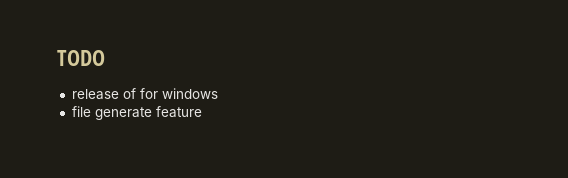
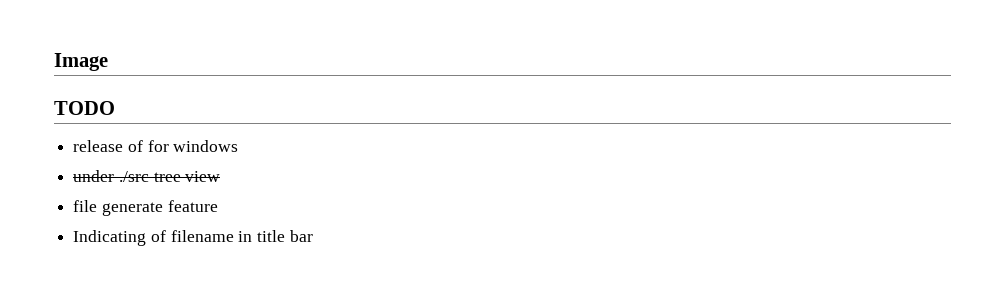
(57, 58) none -> [54,53,108,71] Image //
(218, 93) none -> [73,170,221,182] // under ./src tree view
(202, 112) none -> [73,230,313,246] // Indicating of filename in title bar

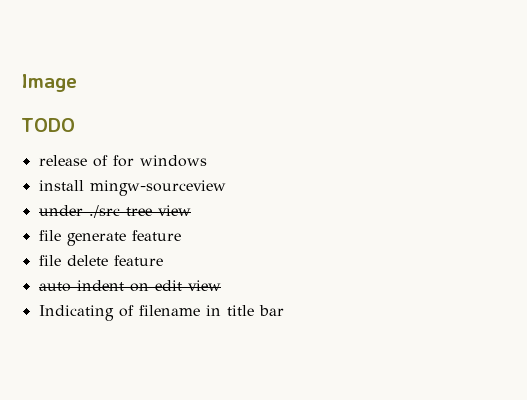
(239, 146) none -> [38,180,226,196] // install mingw-sourceview
(218, 206) none -> [38,255,163,266] [38,280,221,292] // file delete feature // auto indent on edit view

